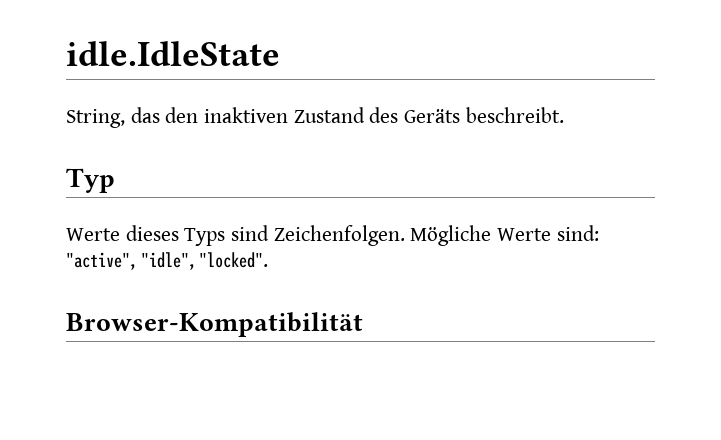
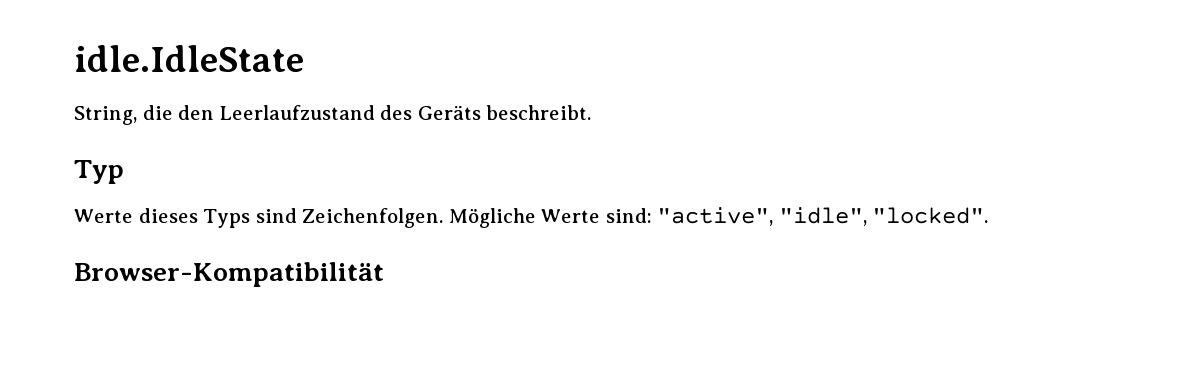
[130,107,365,123] das den inaktiven Zustand -> [142,105,375,120] die den Leerlaufzustand

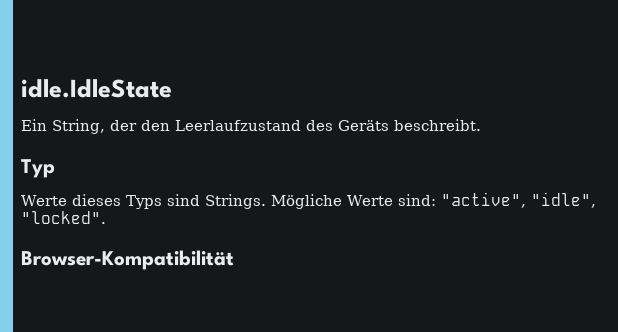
[74,105,173,125] String, die -> [21,119,137,134] Ein String, der
[302,208,444,228] Zeichenfolgen. -> [204,194,266,209] Strings.

